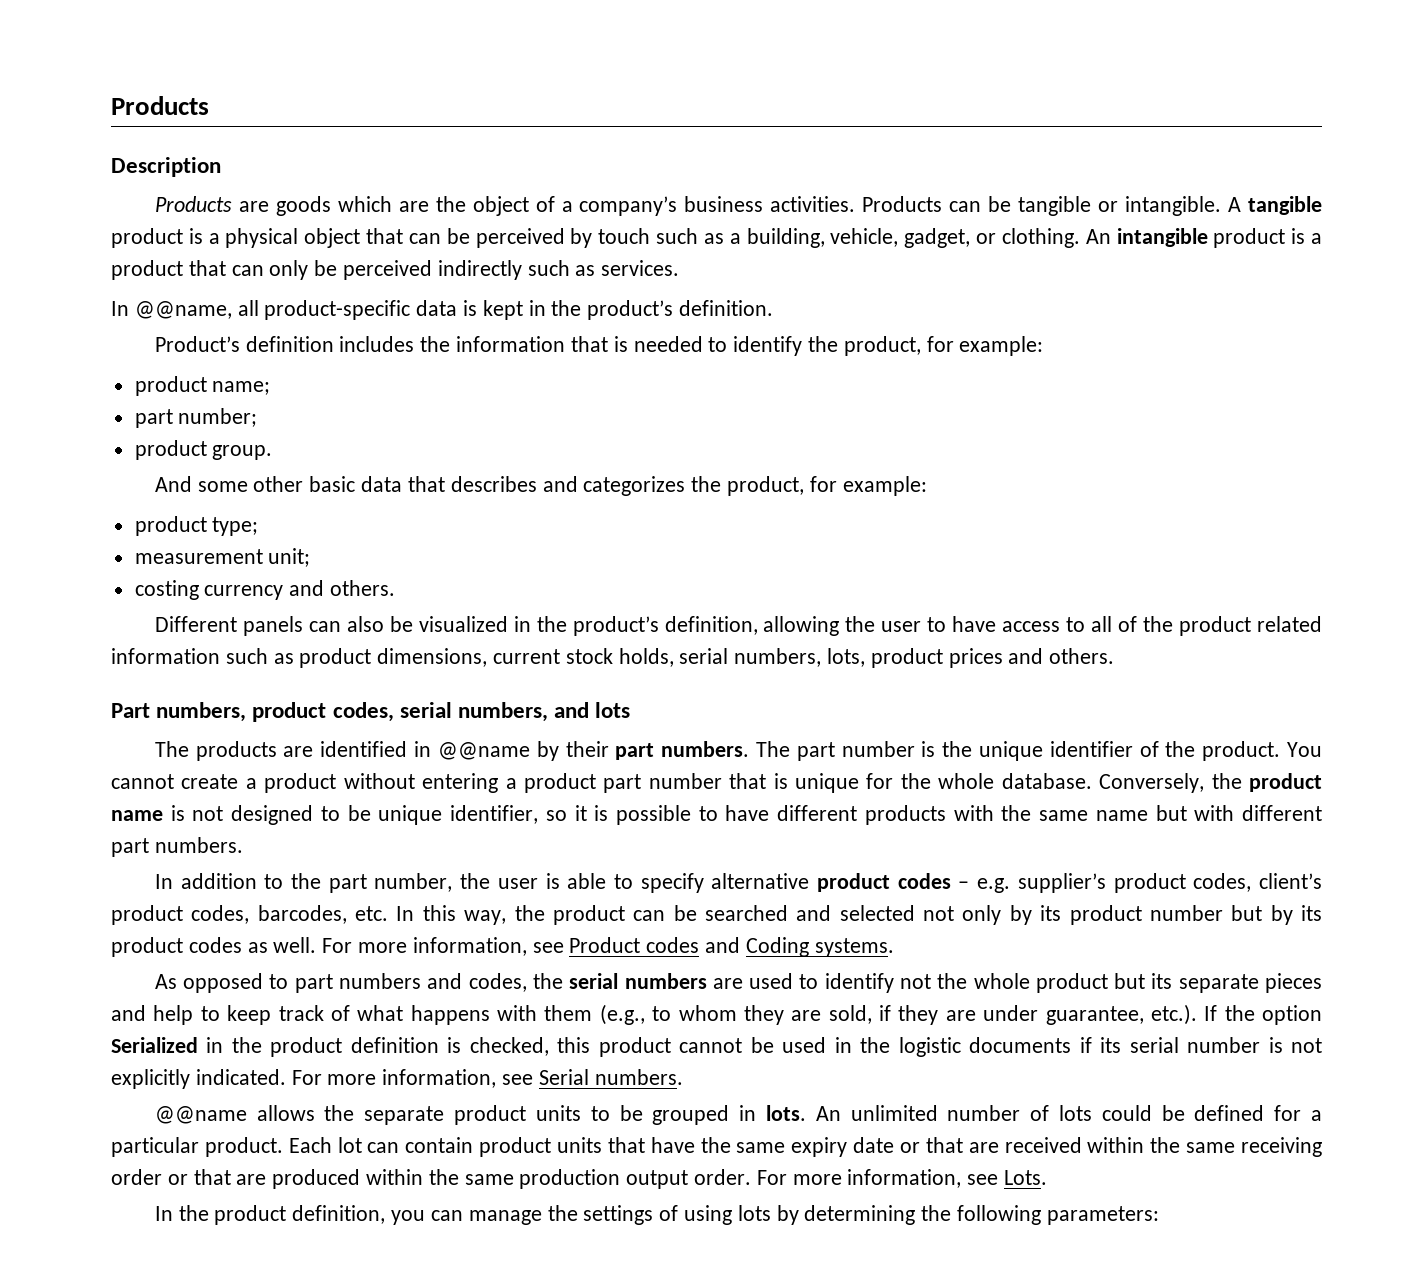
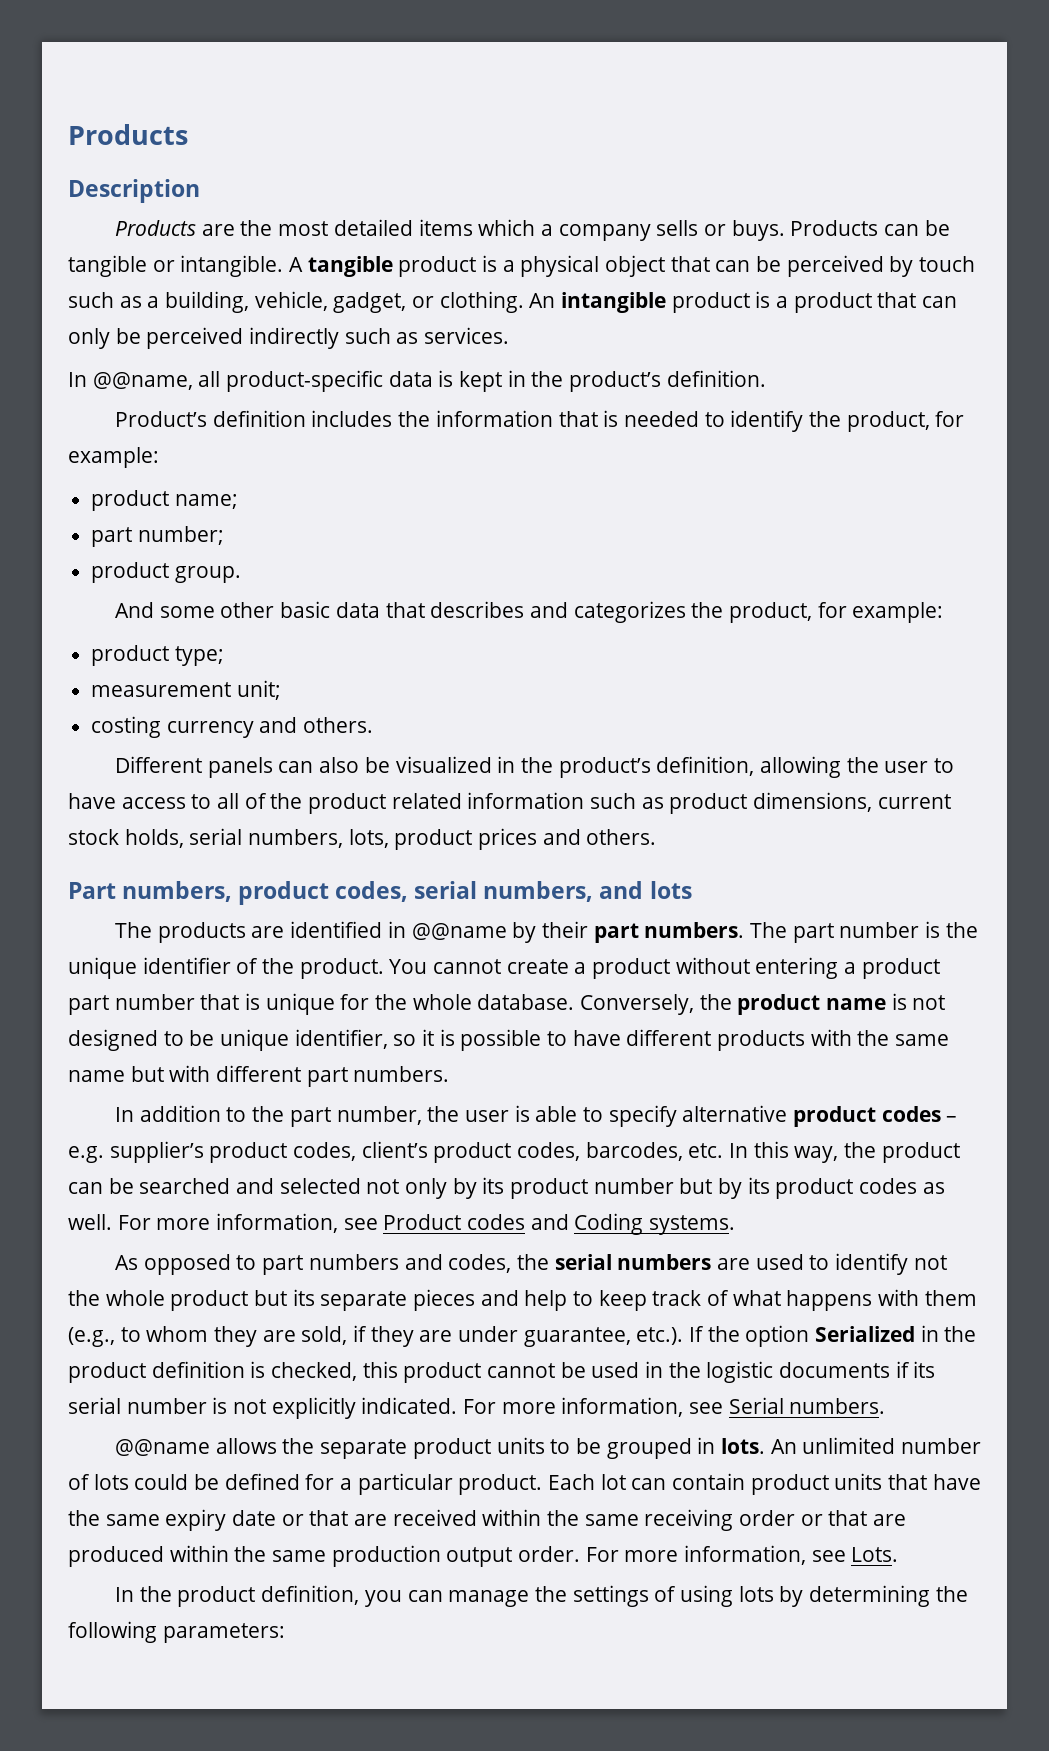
[275,196,856,216] goods which are the object of a company’s business activities. -> [240,219,785,241] the most detailed items which a company sells or buys.

